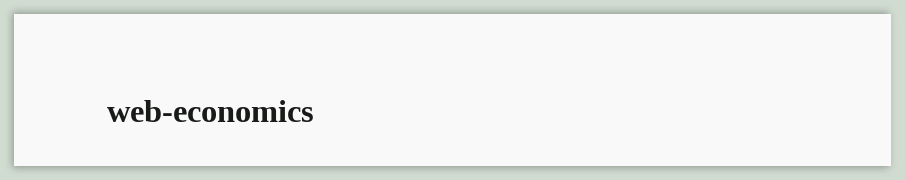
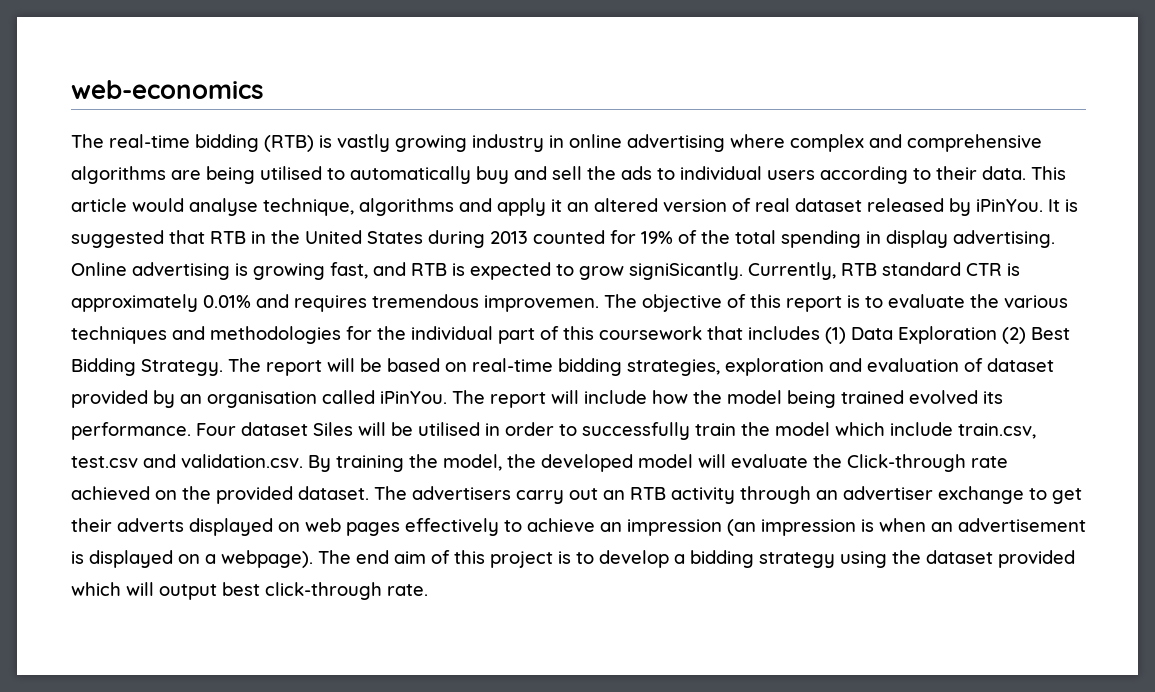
(314, 111) none -> [71,134,1042,152] [71,166,1066,184] [71,198,1078,216] [71,230,1055,248] [71,262,1020,280] [71,294,1068,312] [71,326,1070,344] [71,358,1054,376] [71,390,1003,408] [71,422,1036,440] [71,454,1008,472] [71,486,1082,504] [71,518,1086,536] [71,550,1075,568] [71,582,428,600] // The real-time bidding (RTB) is vastly growing industry in online advertising where complex and comprehensive algorithms are being utilised to automatically buy and sell the ads to individual users according to their data. This article would analyse technique, algorithms and apply it an altered version of real dataset released by iPinYou. It is suggested that RTB in the United States during 2013 counted for 19% of the total spending in display advertising. Online advertising is growing fast, and RTB is expected to grow signiSicantly. Currently, RTB standard CTR is approximately 0.01% and requires tremendous improvemen. The objective of this report is to evaluate the various techniques and methodologies for the individual part of this coursework that includes (1) Data Exploration (2) Best Bidding Strategy. The report will be based on real-time bidding strategies, exploration and evaluation of dataset provided by an organisation called iPinYou. The report will include how the model being trained evolved its performance. Four dataset Siles will be utilised in order to successfully train the model which include train.csv, test.csv and validation.csv. By training the model, the developed model will evaluate the Click-through rate achieved on the provided dataset. The advertisers carry out an RTB activity through an advertiser exchange to get their adverts displayed on web pages effectively to achieve an impression (an impression is when an advertisement is displayed on a webpage). The end aim of this project is to develop a bidding strategy using the dataset provided which will output best click-through rate.

